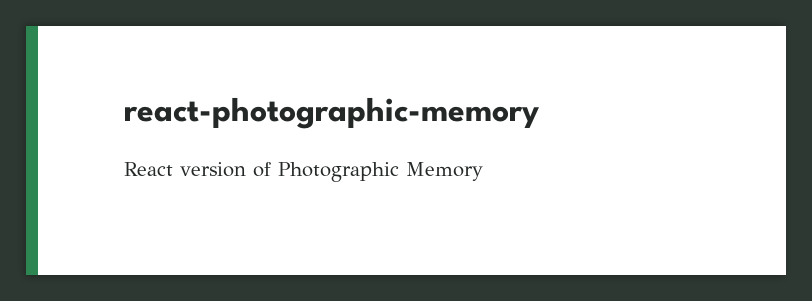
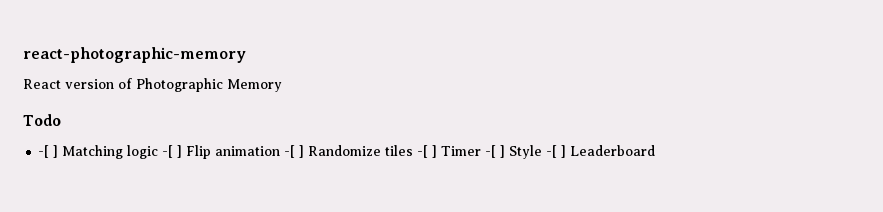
(483, 171) none -> [23,114,61,126] [38,145,656,159] // Todo // -[ ] Matching logic -[ ] Flip animation -[ ] Randomize tiles -[ ] Timer -[ ] Style -[ ] Leaderboard

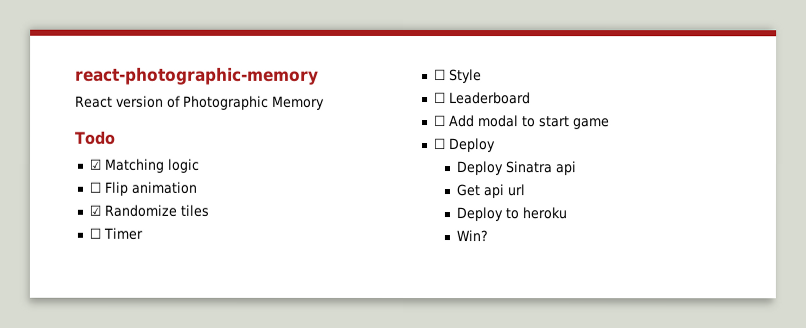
[38,145,59,158] -[ ] -> [88,158,102,170] ☑
[162,145,183,158] -[ ] -> [88,181,101,193] // ☐
[284,145,305,158] -[ ] -> [88,204,101,216] // ☑
[417,145,438,158] -[ ] -> [88,227,101,239] // ☐
[485,145,506,158] -[ ] -> [433,69,446,81] // ☐
[546,145,567,158] -[ ] -> [433,92,446,104] // ☐
(656, 150) none -> [433,115,610,130] [433,138,496,153] [455,161,577,176] [455,184,525,199] [455,207,567,222] [455,230,488,242] // ☐ Add modal to start game // ☐ Deploy // Deploy Sinatra api // Get api url // Deploy to heroku // Win?

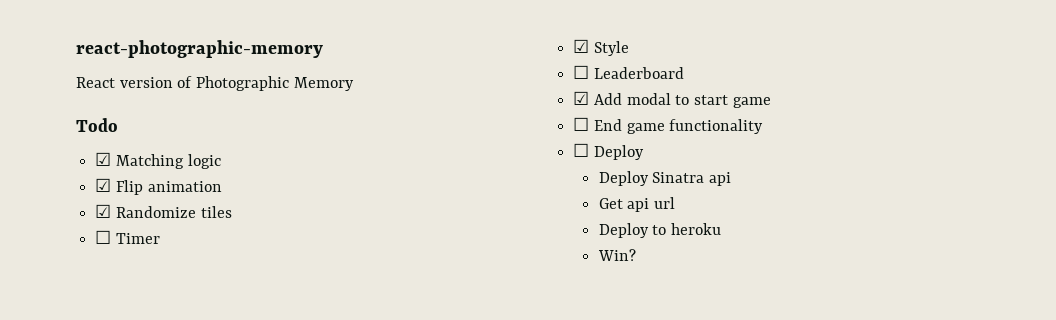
[88,181,101,193] ☐ -> [95,178,112,192] ☑
[433,69,446,81] ☐ -> [573,39,590,53] ☑
[433,115,446,127] ☐ -> [573,91,590,105] ☑
(610, 124) none -> [573,117,764,134] // ☐ End game functionality

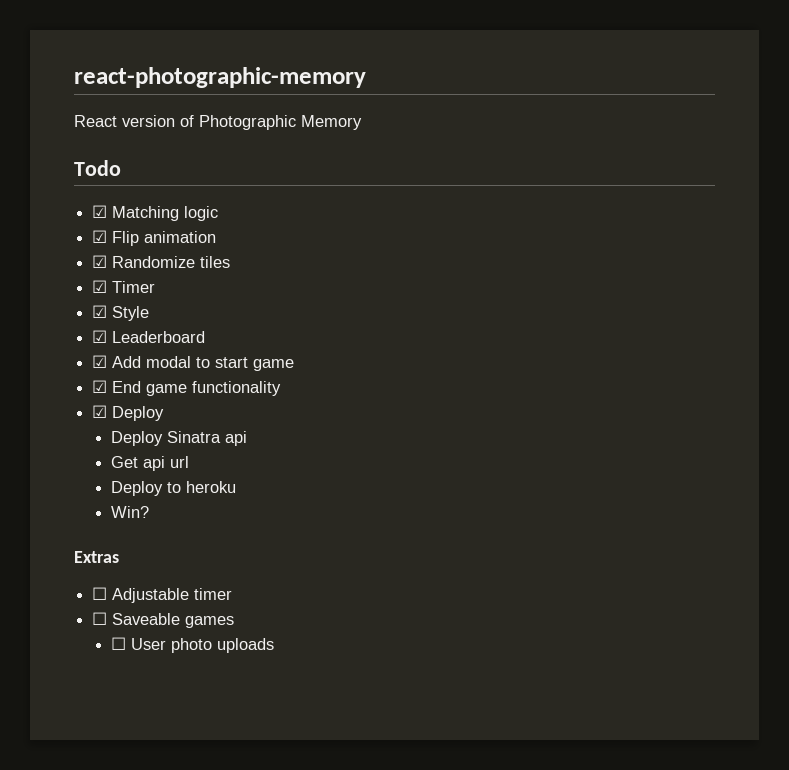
[95,230,112,244] ☐ -> [92,280,108,293] ☑
[573,65,590,79] ☐ -> [92,330,108,343] ☑
[573,117,590,131] ☐ -> [92,380,108,393] ☑
[573,143,590,157] ☐ -> [92,405,108,418] ☑
(636, 255) none -> [74,551,119,563] [92,587,233,603] [92,612,235,628] [110,637,274,653] // Extras // ☐ Adjustable timer // ☐ Saveable games // ☐ User photo uploads

